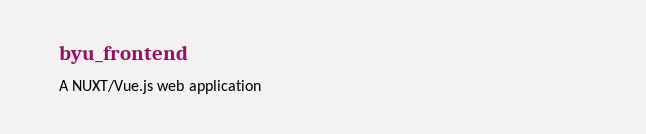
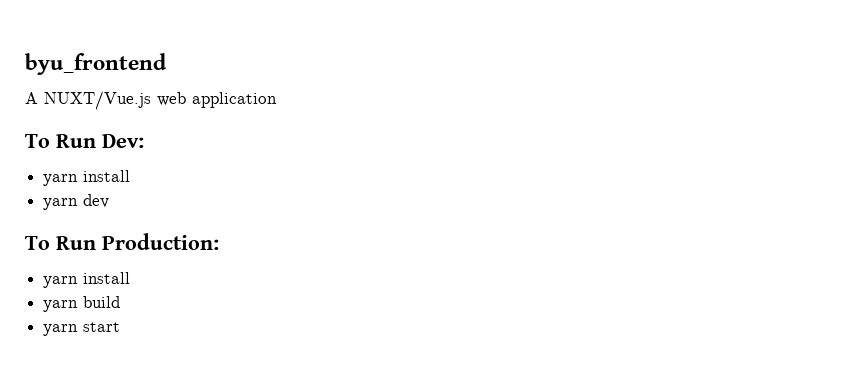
(261, 87) none -> [25,134,144,148] [43,170,131,186] [43,194,110,210] [25,233,219,250] [43,272,131,288] [43,296,121,312] [43,322,121,336] // To Run Dev: // yarn install // yarn dev // To Run Production: // yarn install // yarn build // yarn start

